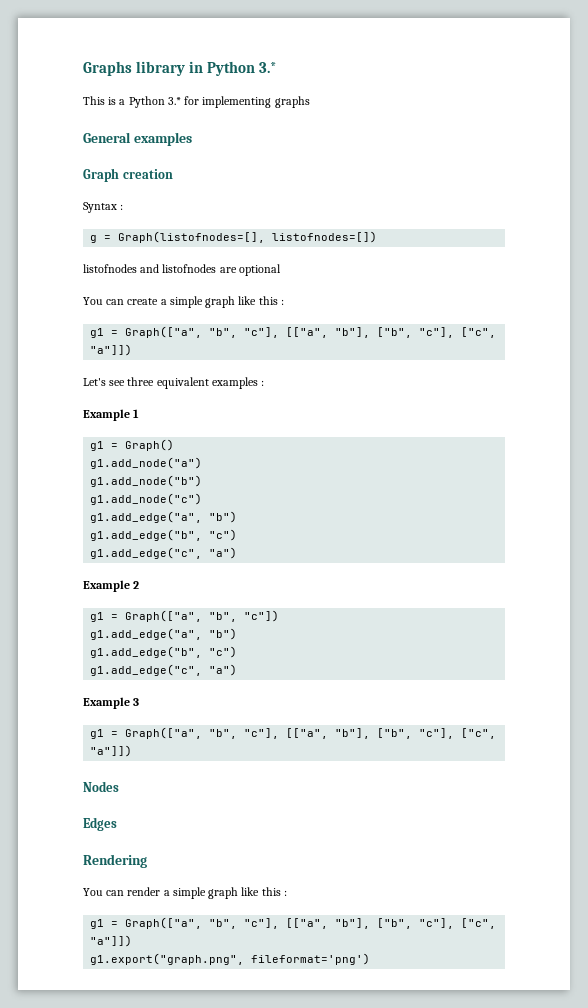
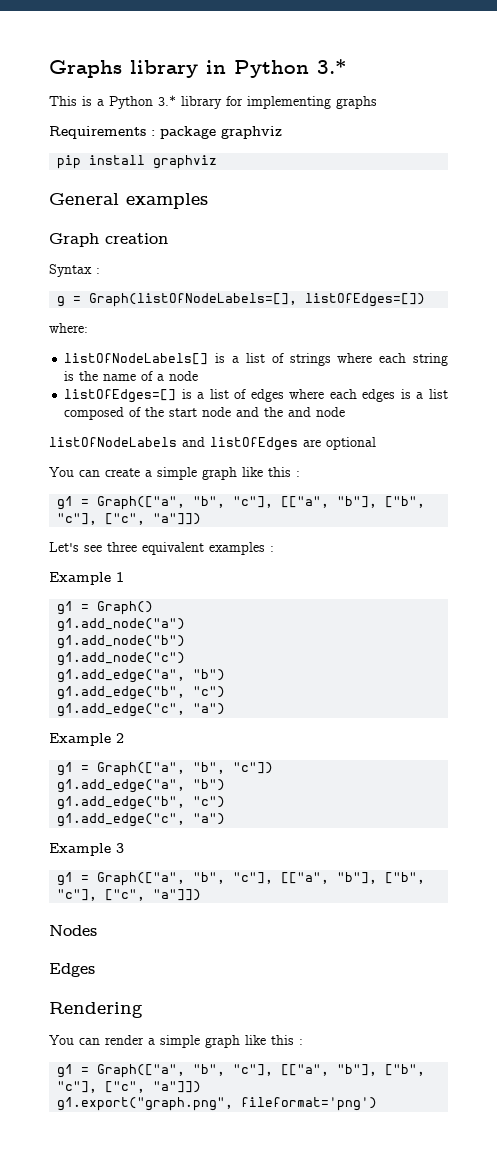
(181, 101) none -> [181,96,222,109] library
(310, 102) none -> [49,126,282,139] [57,155,218,169] // Requirements : package graphviz // pip install graphviz
[118,231,378,243] [83,264,217,273] Graph(listofnodes=[], listofnodes=[]) // listofnodes and listofnodes -> [89,293,426,307] [49,323,88,333] [64,353,448,366] [64,371,199,381] [64,389,448,403] [64,407,346,420] [49,437,298,451] Graph(listOfNodeLabels=[], listOfEdges=[]) // where: // listOfNodeLabels[] is a list of strings where each string is the name of a node // listOfEdges=[] is a list of edges where each edges is a list composed of the start node and the and node // listOfNodeLabels and listOfEdges

